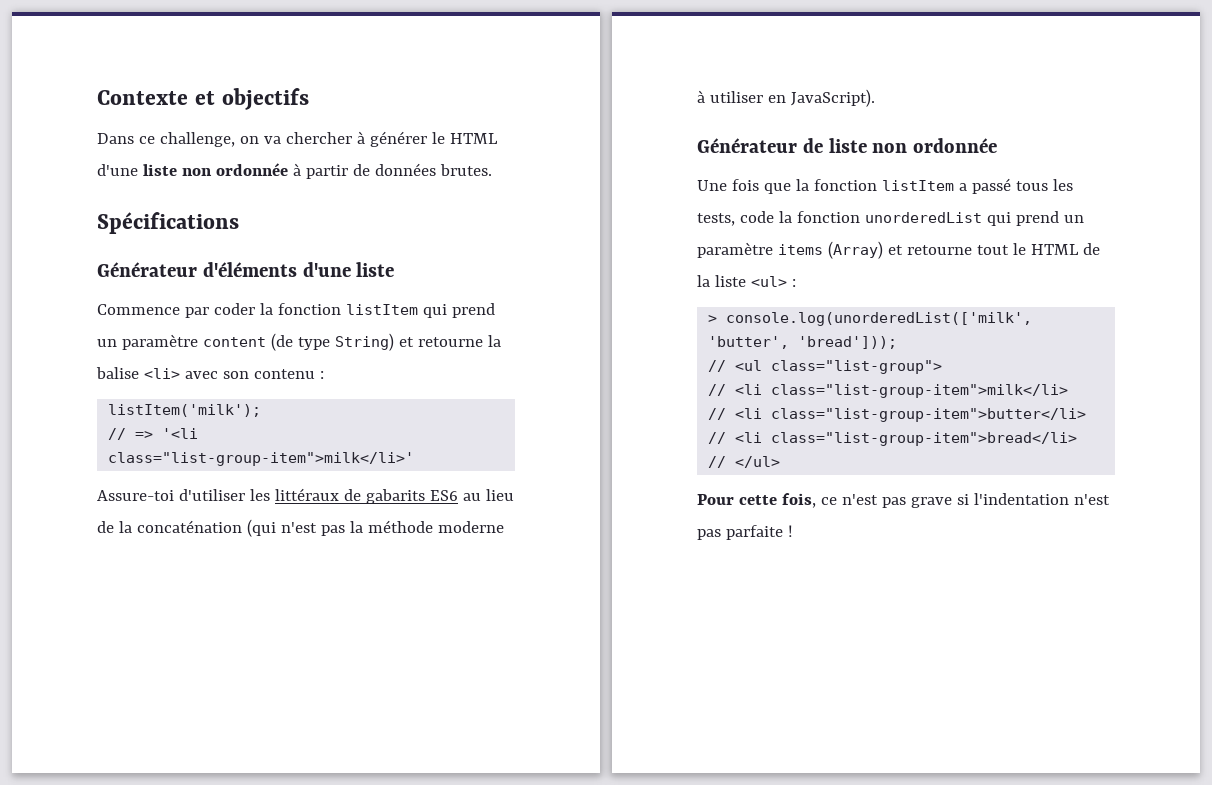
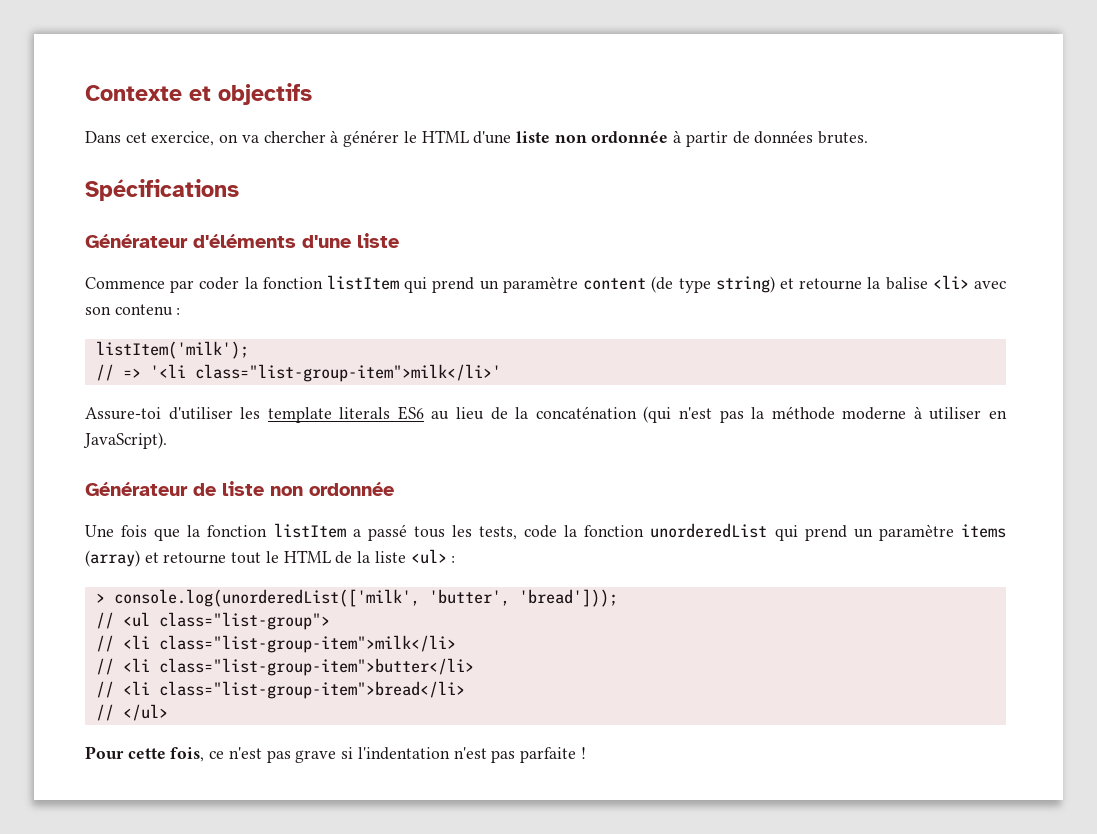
[138,132,235,147] ce challenge, -> [125,131,215,146] cet exercice,
[334,333,394,351] String) -> [715,276,775,293] string)
[274,488,425,504] littéraux de gabarits -> [267,407,391,423] template literals
[827,241,883,259] (Array) -> [85,550,140,567] (array)

